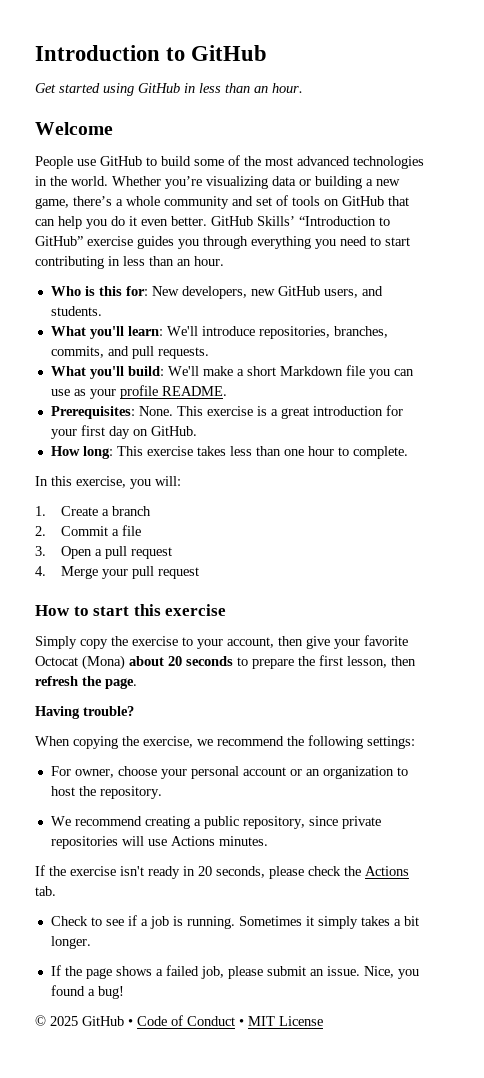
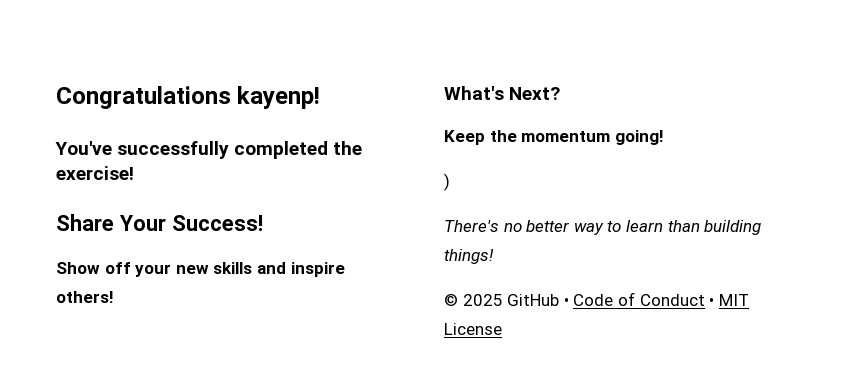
[35,45,268,61] [35,83,303,96] [35,122,113,135] [35,155,424,169] [35,176,400,189] [35,195,409,209] [35,216,390,229] [35,236,410,249] [35,256,224,269] [50,286,383,299] [50,306,102,316] [50,326,388,339] [50,346,209,359] [50,365,414,379] [50,385,227,399] [50,405,403,419] [50,425,197,439] [50,446,408,459] [35,476,181,489] [35,506,151,516] [35,525,141,536] [35,546,172,559] [35,566,199,579] [35,604,227,616] [35,635,408,649] [35,655,416,670] [35,676,137,689] [35,706,134,719] [35,735,415,749] [50,766,408,779] [50,786,162,799] [50,816,381,829] [50,836,268,849] [35,865,409,879] [35,886,56,896] [50,915,419,929] [50,936,91,949] [50,965,419,979] [50,985,124,999] Introduction to GitHub // Get started using GitHub in less than an hour. // Welcome // People use GitHub to build some of the most advanced technologies in the world. Whether you’re visualizing data or building a new game, there’s a whole community and set of tools on GitHub that can help you do it even better. GitHub Skills’ “Introduction to GitHub” exercise guides you through everything you need to start contributing in less than an hour. // Who is this for: New developers, new GitHub users, and students. // What you'll learn: We'll introduce repositories, branches, commits, and pull requests. // What you'll build: We'll make a short Markdown file you can use as your profile README. // Prerequisites: None. This exercise is a great introduction for your first day on GitHub. // How long: This exercise takes less than one hour to complete. // In this exercise, you will: // 1. Create a branch // 2. Commit a file // 3. Open a pull request // 4. Merge your pull request // How to start this exercise // Simply copy the exercise to your account, then give your favorite Octocat (Mona) about 20 seconds to prepare the first lesson, then refresh the page. // Having trouble? // When copying the exercise, we recommend the following settings: // For owner, choose your personal account or an organization to host the repository. // We recommend creating a public repository, since private repositories will use Actions minutes. // If the exercise isn't ready in 20 seconds, please check the Actions tab. // Check to see if a job is running. Sometimes it simply takes a bit longer. // If the page shows a failed job, please submit an issue. Nice, you found a bug! -> [56,86,321,109] [55,141,363,159] [56,166,134,180] [56,214,263,231] [56,262,345,277] [56,291,114,303] [444,86,561,100] [444,130,664,145] [444,173,450,191] [444,220,762,235] [444,249,494,264] Congratulations kayenp! // You've successfully completed the exercise! // Share Your Success! // Show off your new skills and inspire others! // What's Next? // Keep the momentum going! // ) // There's no better way to learn than building things!

